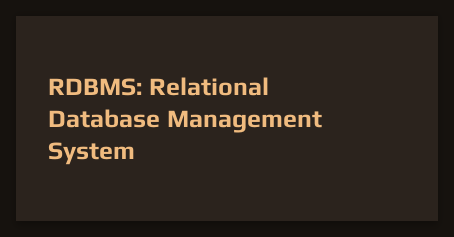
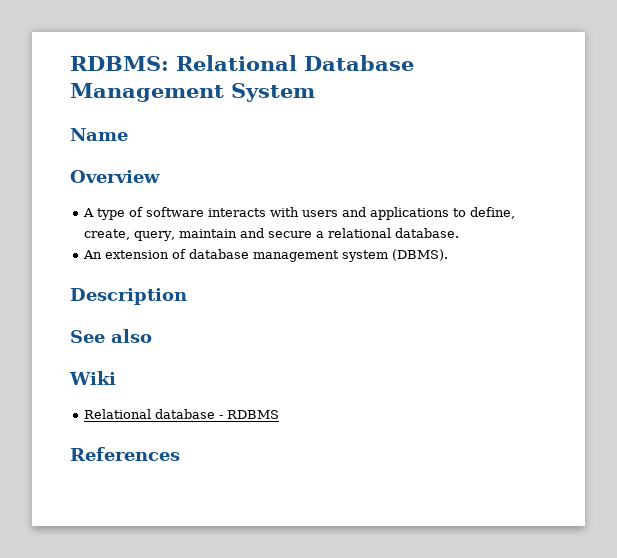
(135, 153) none -> [70,128,128,141] [70,170,160,183] [83,207,516,220] [84,228,460,241] [83,249,449,262] [70,288,187,305] [70,329,152,343] [69,371,116,385] [84,409,280,419] [70,447,180,461] // Name // Overview // A type of software interacts with users and applications to define, create, query, maintain and secure a relational database. // An extension of database management system (DBMS). // Description // See also // Wiki // Relational database - RDBMS // References

